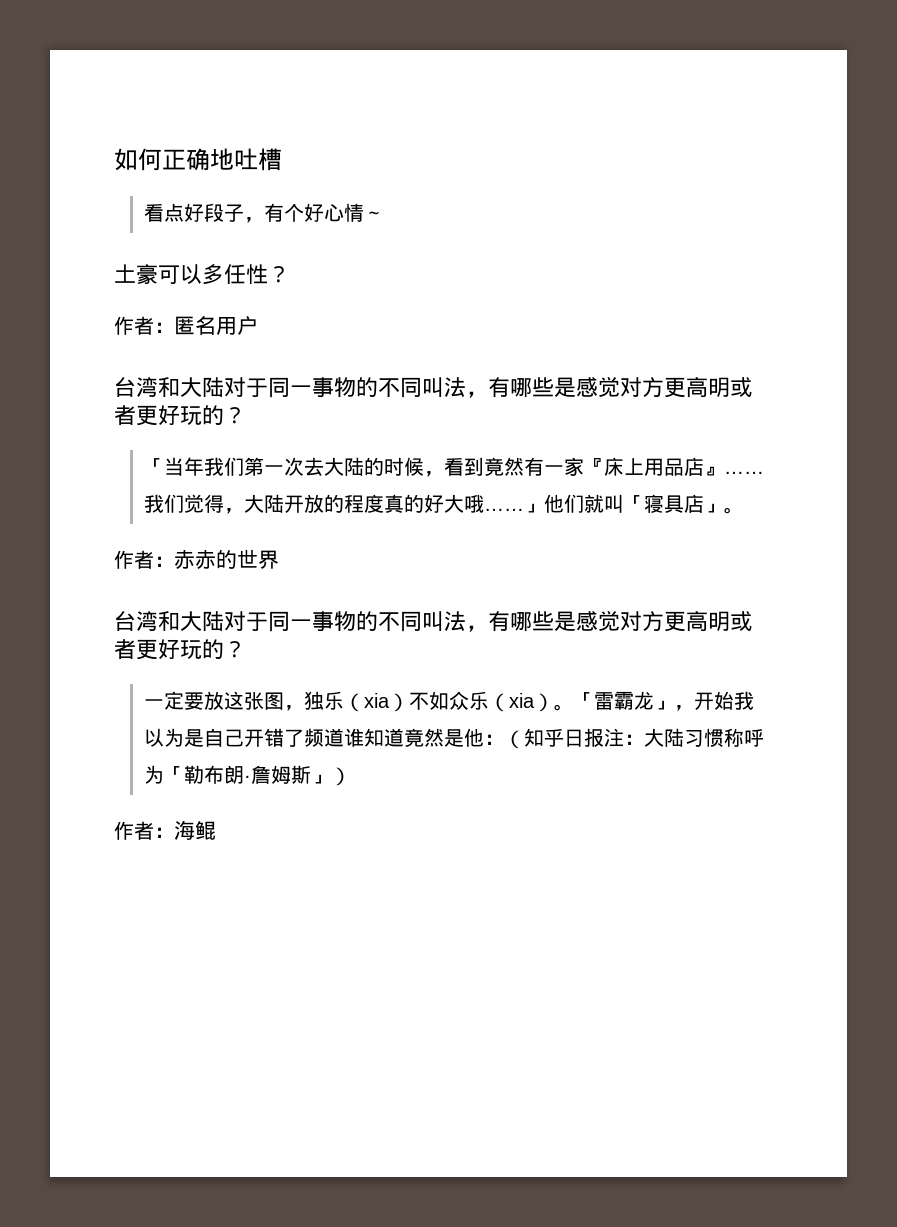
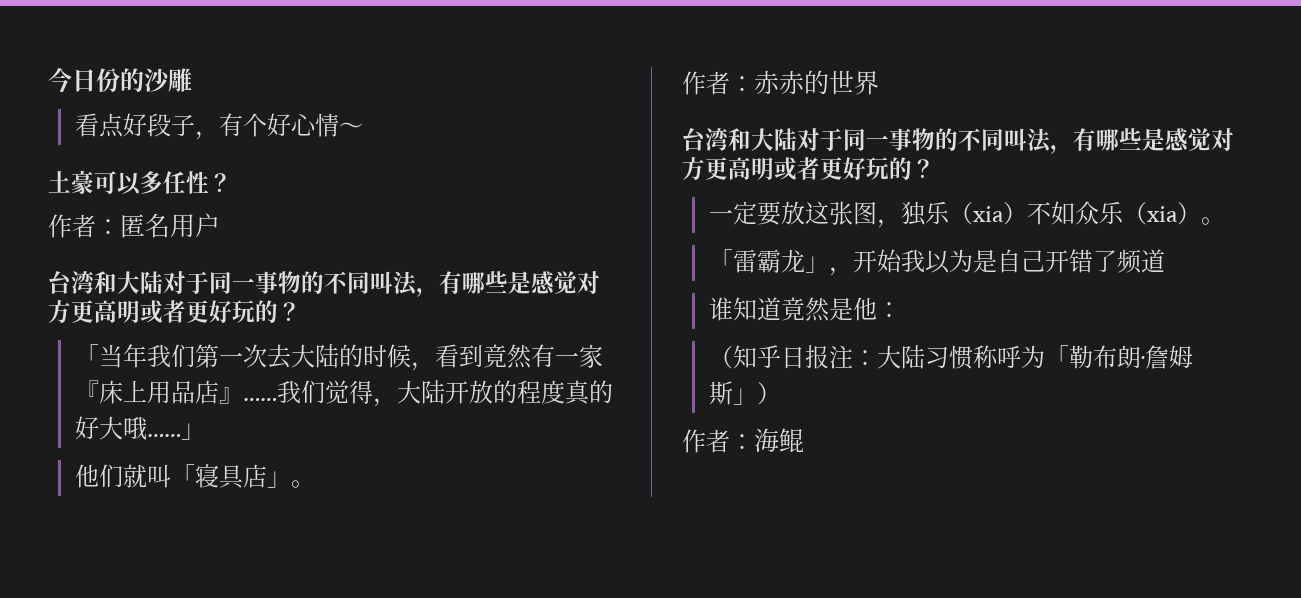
[114,148,282,171] 如何正确地吐槽 -> [48,68,192,93] 今日份的沙雕
(544, 508) none -> (205, 431) //
(574, 707) none -> (1225, 221) //
(344, 737) none -> (1165, 261) //
(504, 739) none -> (901, 310) //

